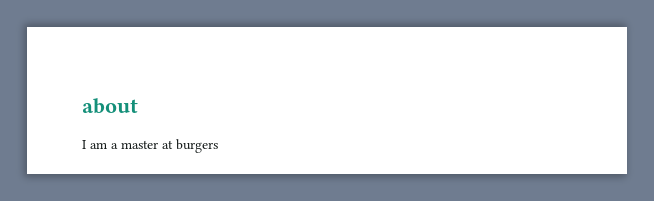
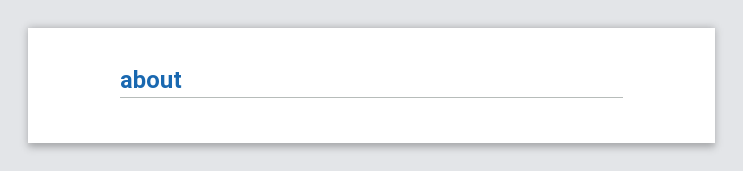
[82,139,218,153] // I am a master at burgers -> (182, 79) none

